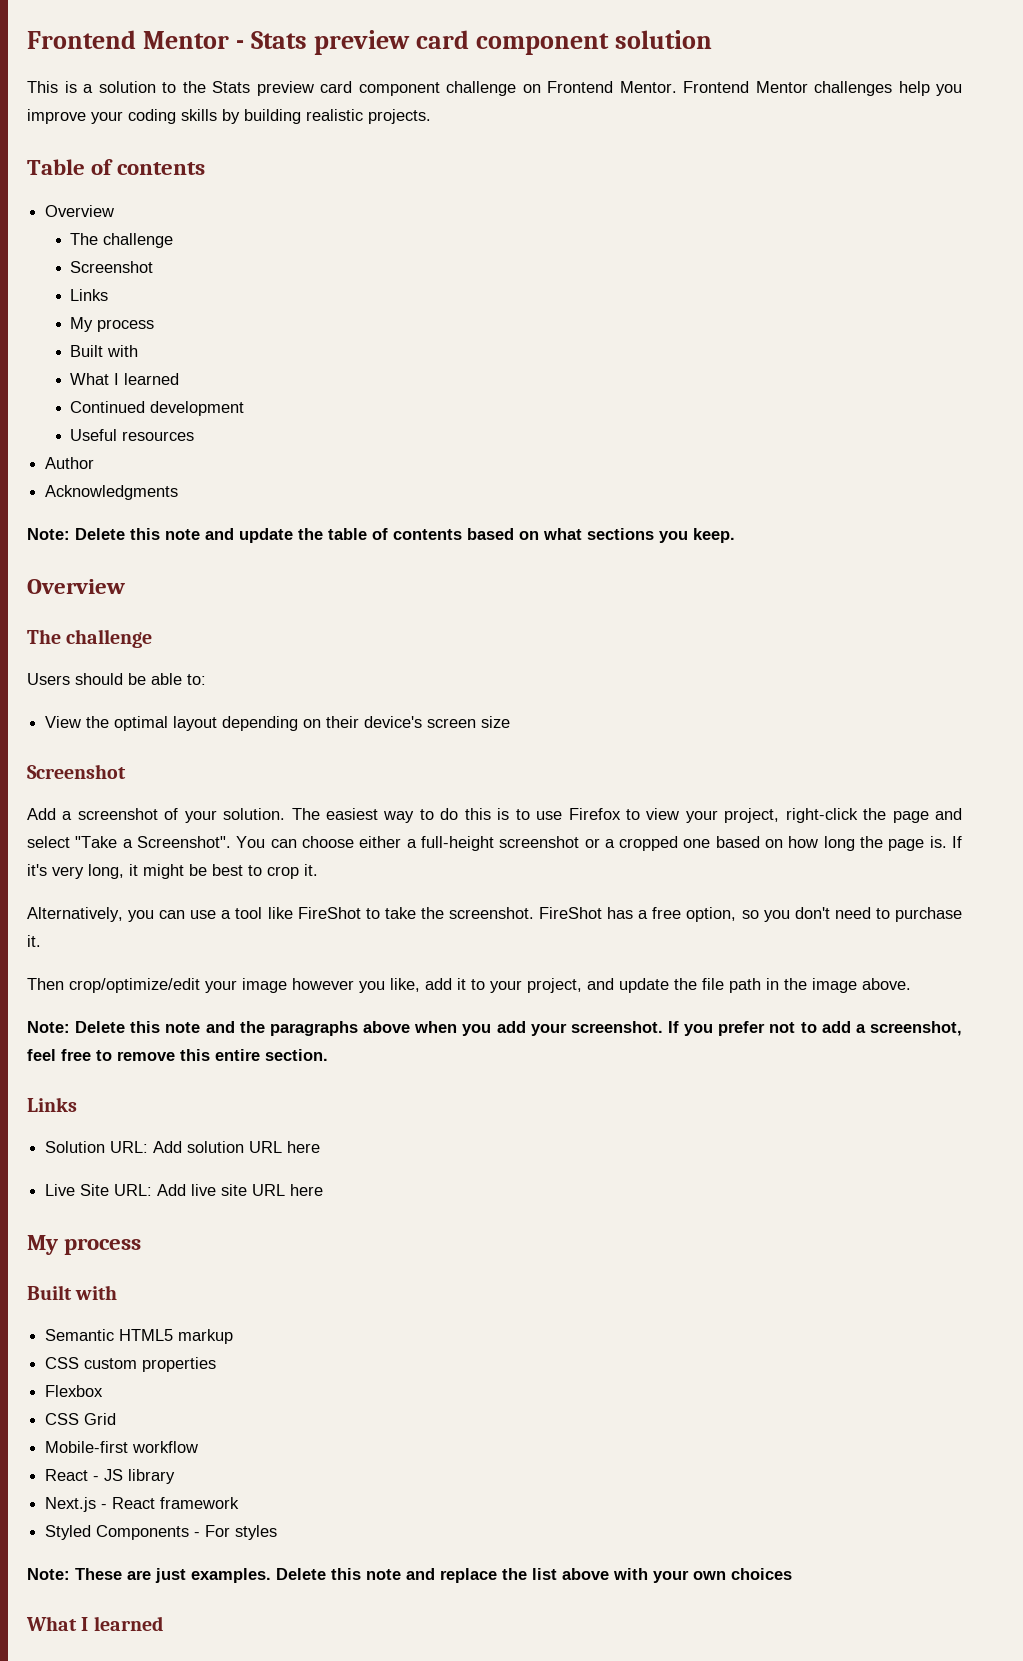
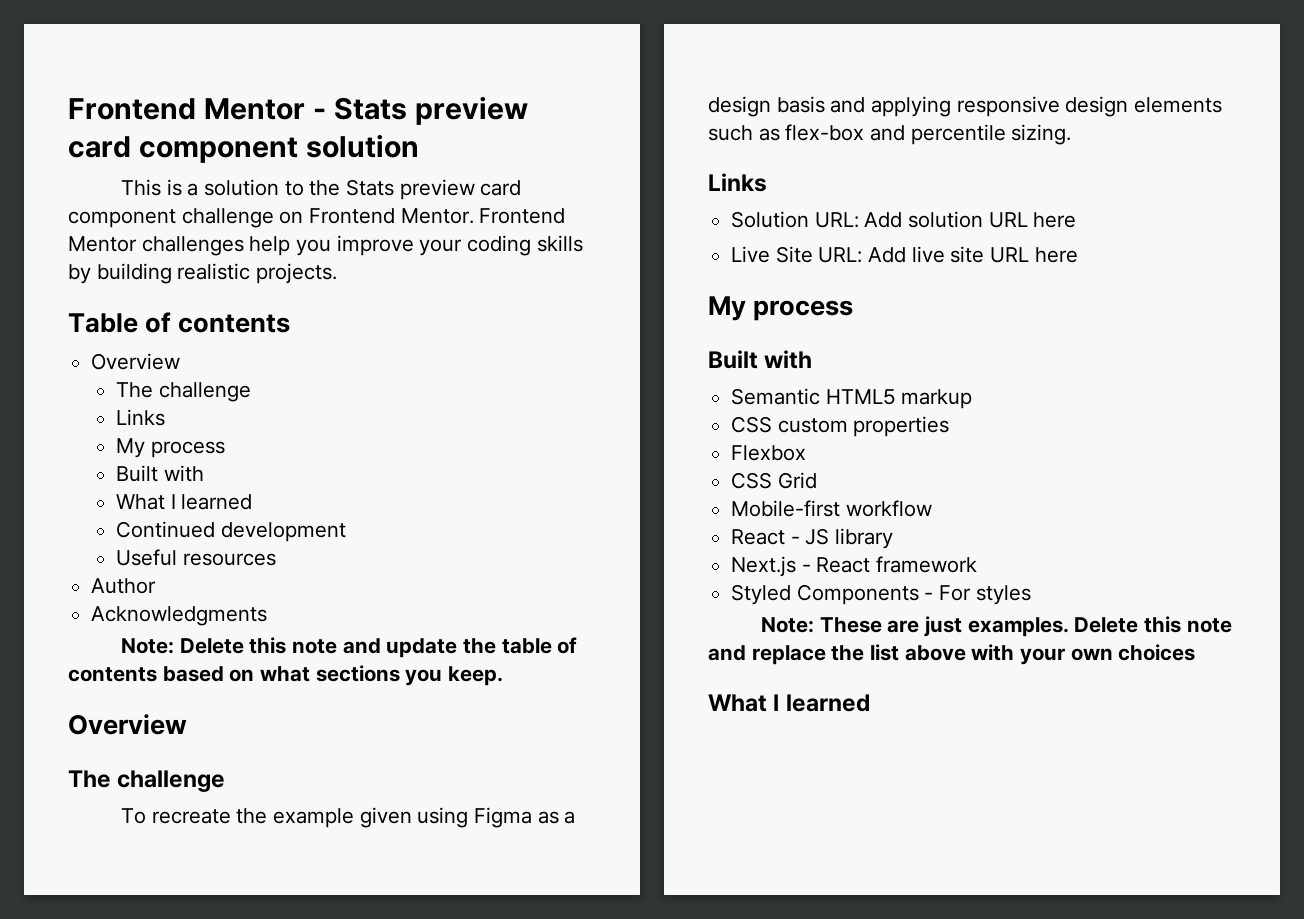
[70,261,154,273] // Screenshot -> (251, 392) none
[27,673,206,685] [45,716,511,731] [27,764,126,779] [27,808,962,823] [27,836,963,851] [27,864,318,879] [27,907,963,922] [27,935,41,947] [27,978,911,993] [27,1021,962,1036] [27,1049,328,1061] Users should be able to: // View the optimal layout depending on their device's screen size // Screenshot // Add a screenshot of your solution. The easiest way to do this is to use Firefox to view your project, right-click the page and select "Take a Screenshot". You can choose either a full-height screenshot or a cropped one based on how long the page is. If it's very long, it might be best to crop it. // Alternatively, you can use a tool like FireShot to take the screenshot. FireShot has a free option, so you don't need to purchase it. // Then crop/optimize/edit your image however you like, add it to your project, and update the file path in the image above. // Note: Delete this note and the paragraphs above when you add your screenshot. If you prefer not to add a screenshot, feel free to remove this entire section. -> [120,807,576,828] [708,96,1223,117] [708,124,1072,145] To recreate the example given using Figma as a design basis and applying responsive design elements such as flex-box and percentile sizing.

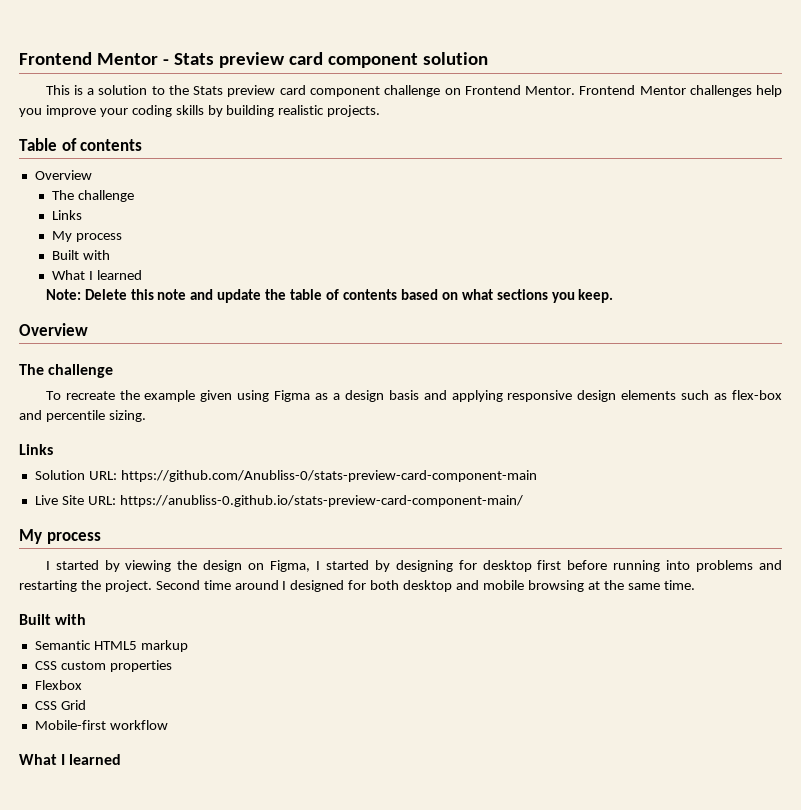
[115,521,346,542] [115,549,276,566] [91,578,157,594] [91,606,268,626] // Continued development // Useful resources // Author // Acknowledgments -> (142, 275) none
[864,211,1077,228] Add solution URL here -> [120,470,537,482] https://github.com/Anubliss-0/stats-preview-card-component-main
[868,246,1078,263] [708,296,854,321] Add live site URL here // My process -> [119,495,523,507] [19,529,101,544] [45,560,782,572] [19,580,695,592] https://anubliss-0.github.io/stats-preview-card-component-main/ // My process // I started by viewing the design on Figma, I started by designing for desktop first before running into problems and restarting the project. Second time around I designed for both desktop and mobile browsing at the same time.
[731,528,894,549] [731,556,978,577] [731,584,1031,605] [760,616,1232,637] [708,644,1196,665] // React - JS library // Next.js - React framework // Styled Components - For styles // Note: These are just examples. Delete this note and replace the list above with your own choices -> (168, 725) none

